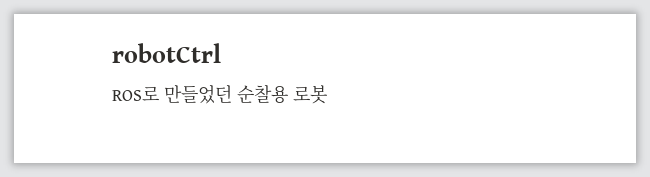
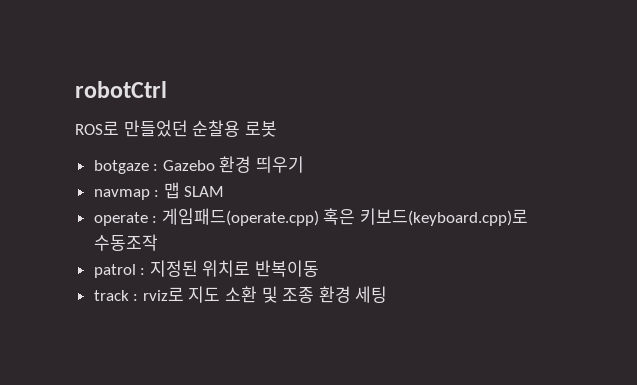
(327, 94) none -> [93,156,305,174] [93,182,225,200] [93,208,529,226] [93,234,158,251] [93,260,320,278] [93,286,388,303] // botgaze : Gazebo 환경 띄우기 // navmap : 맵 SLAM // operate : 게임패드(operate.cpp) 혹은 키보드(keyboard.cpp)로 수동조작 // patrol : 지정된 위치로 반복이동 // track : rviz로 지도 소환 및 조종 환경 세팅

